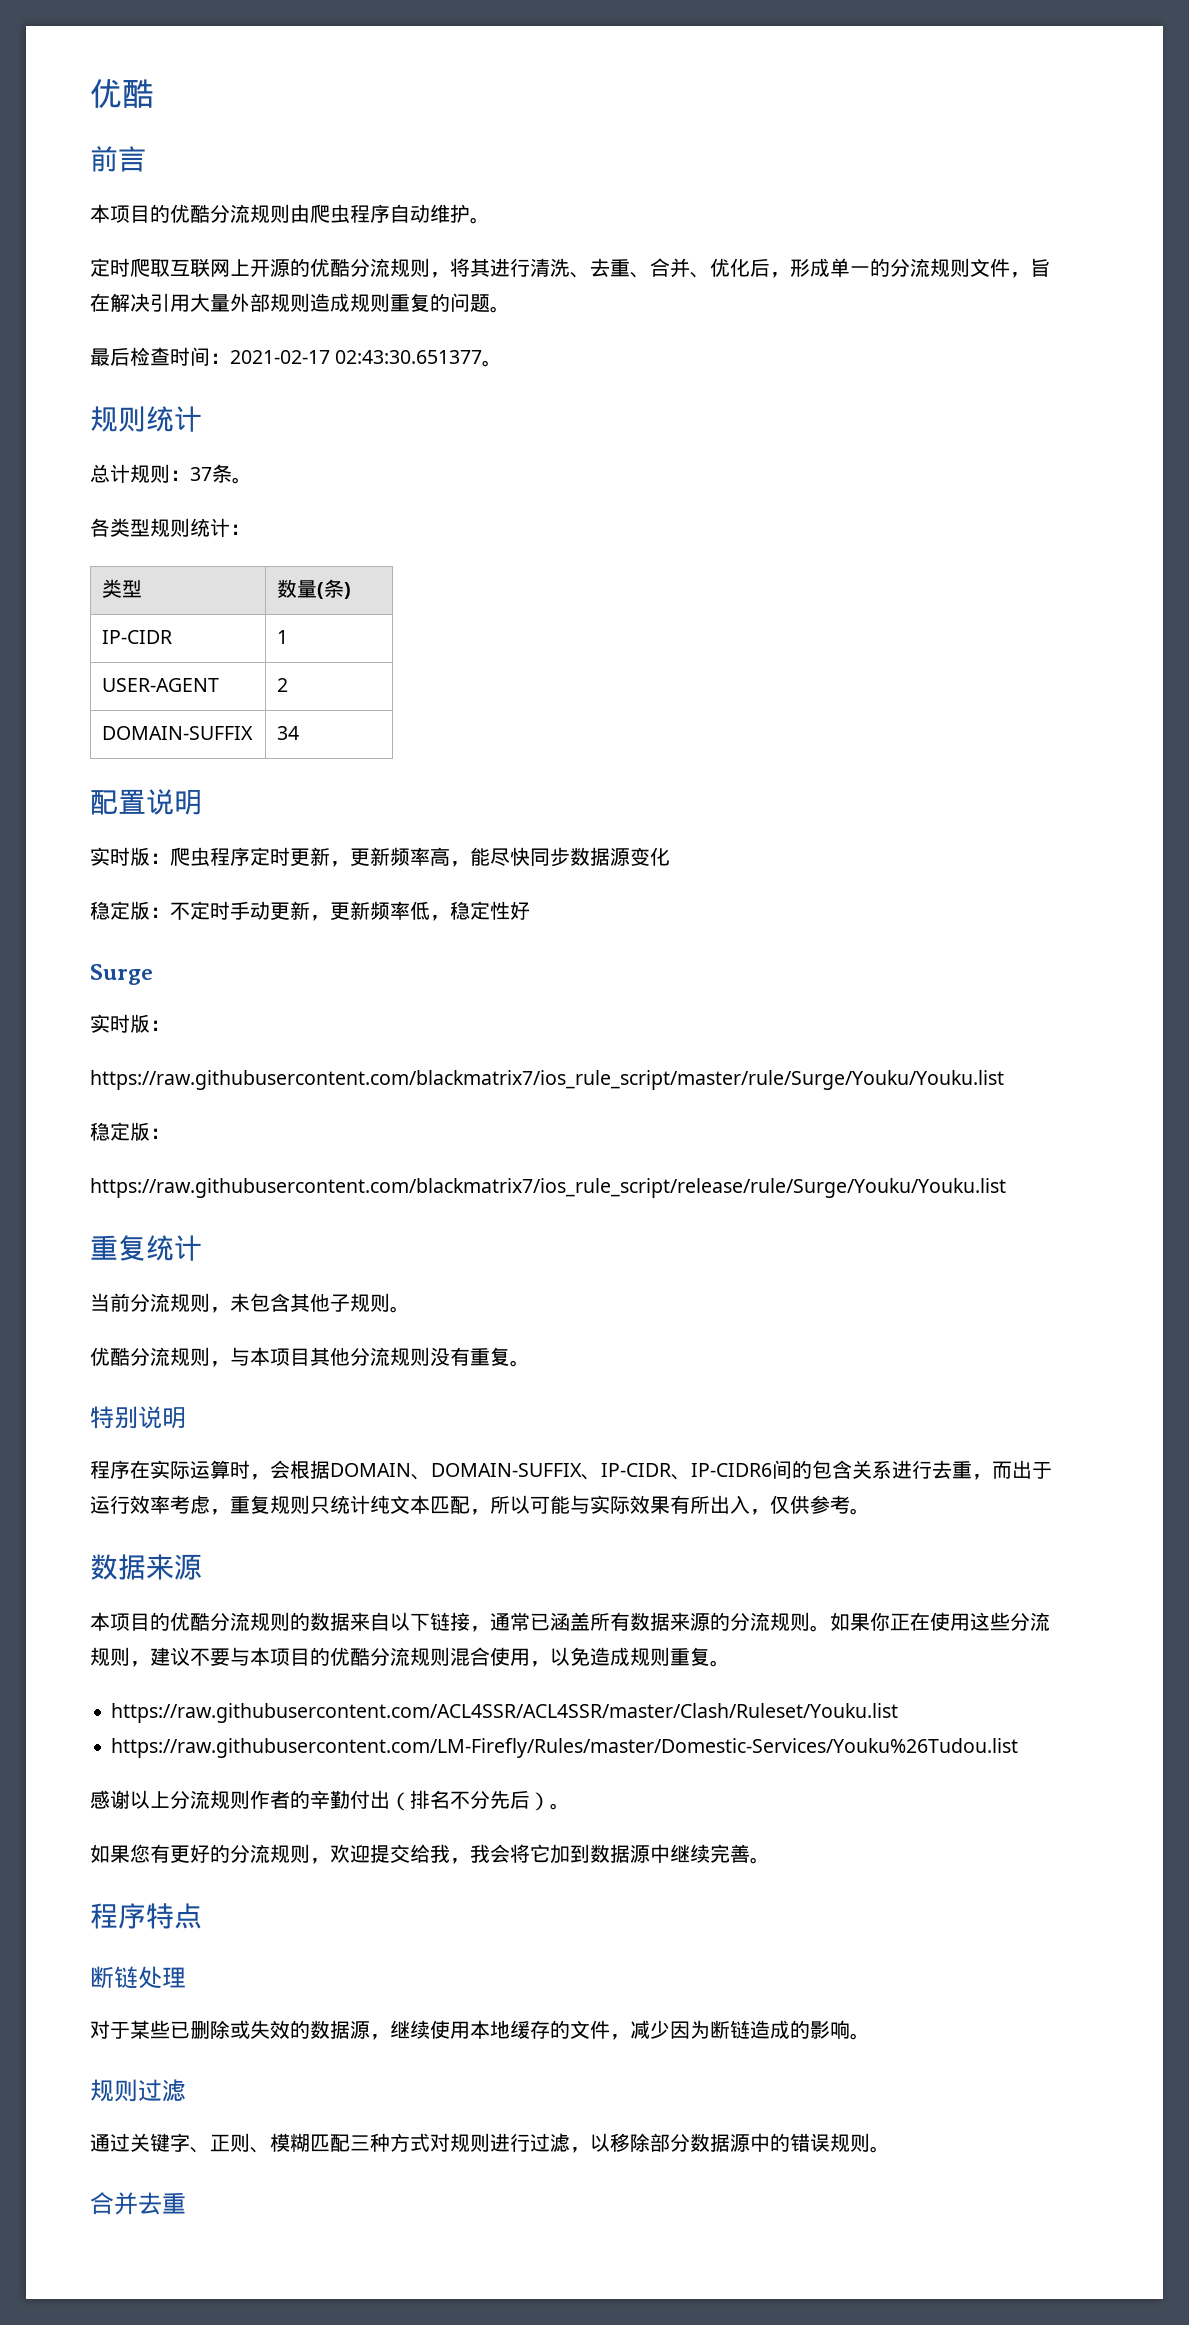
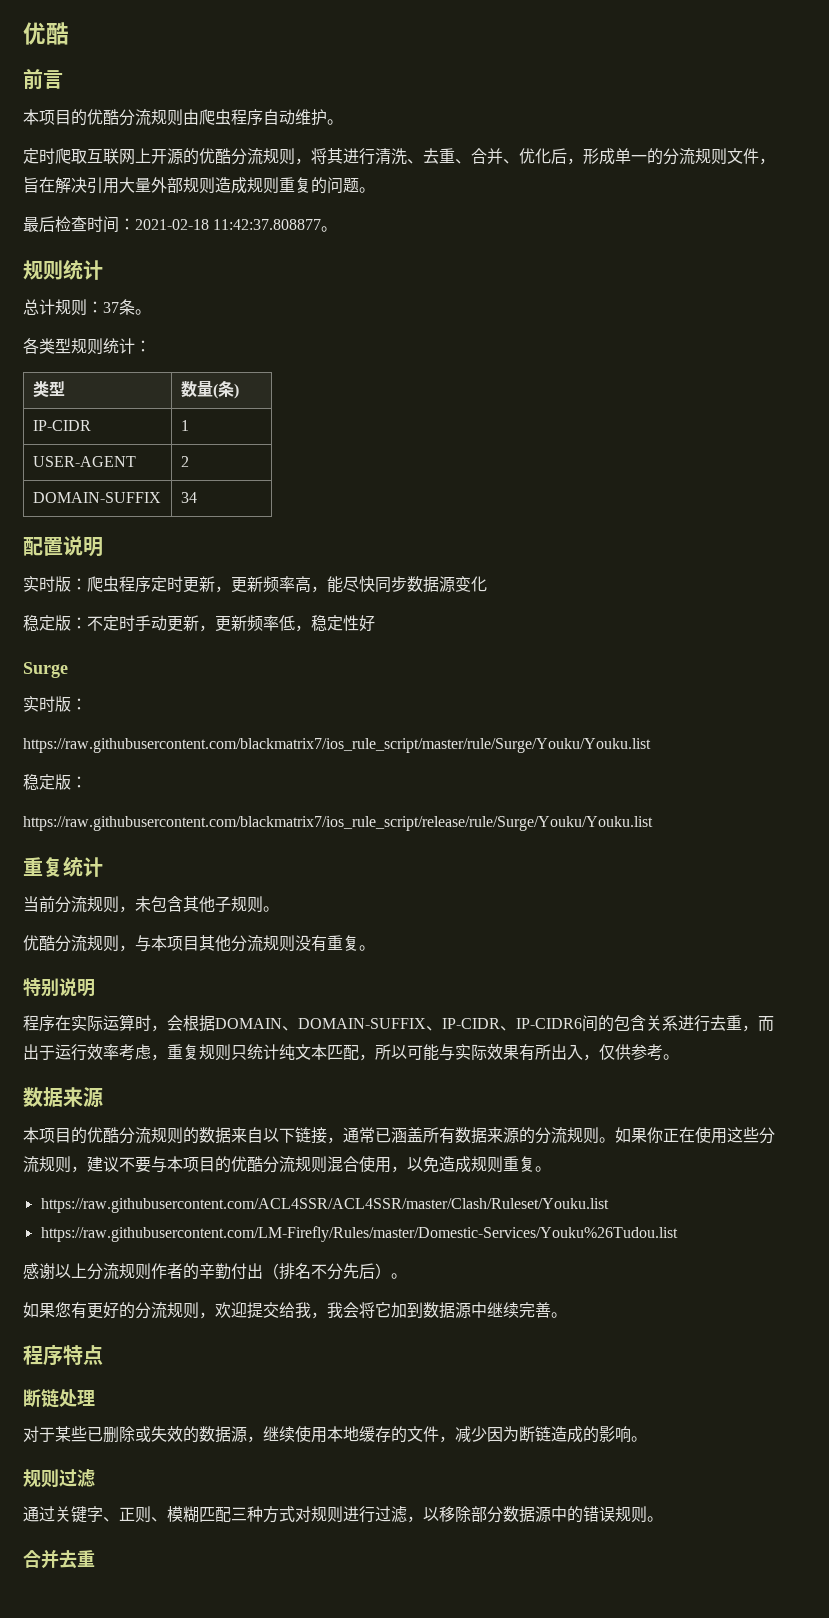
[230,350,483,364] 2021-02-17 02:43:30.651377 -> [135,219,322,230] 2021-02-18 11:42:37.808877

